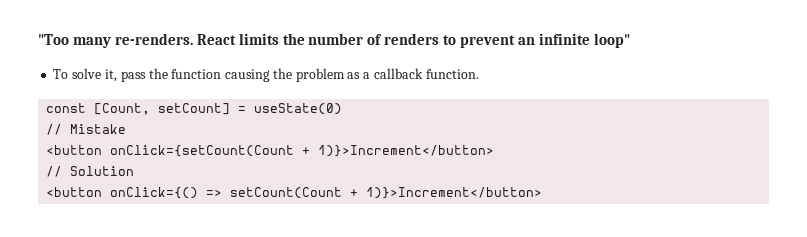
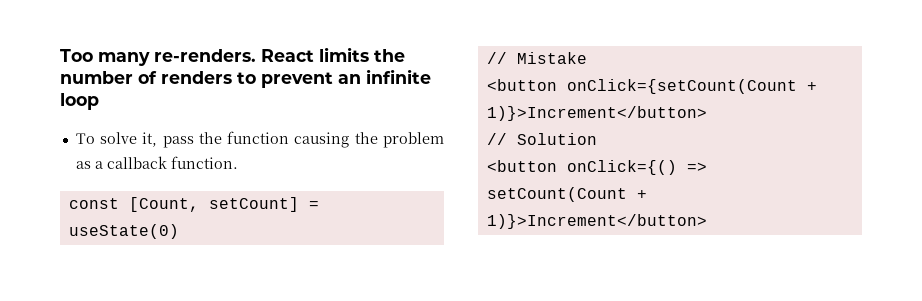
[38,34,69,45] "Too -> [60,49,93,62] Too
[593,33,630,48] loop" -> [60,93,99,110] loop

